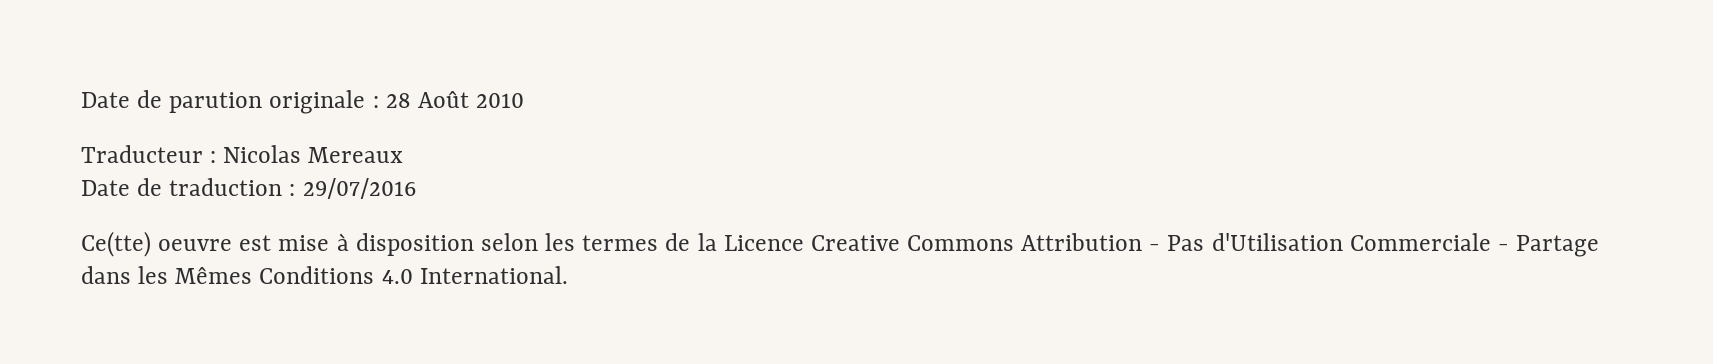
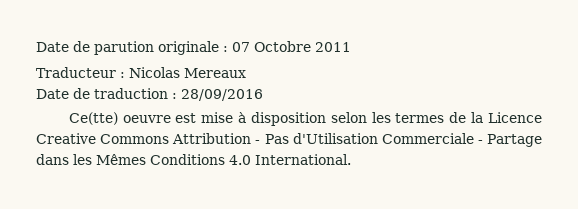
[385,90,525,108] 28 Août 2010 -> [232,41,351,52] 07 Octobre 2011
[302,178,416,199] 29/07/2016 -> [181,89,263,101] 28/09/2016

